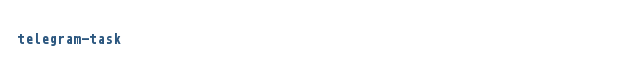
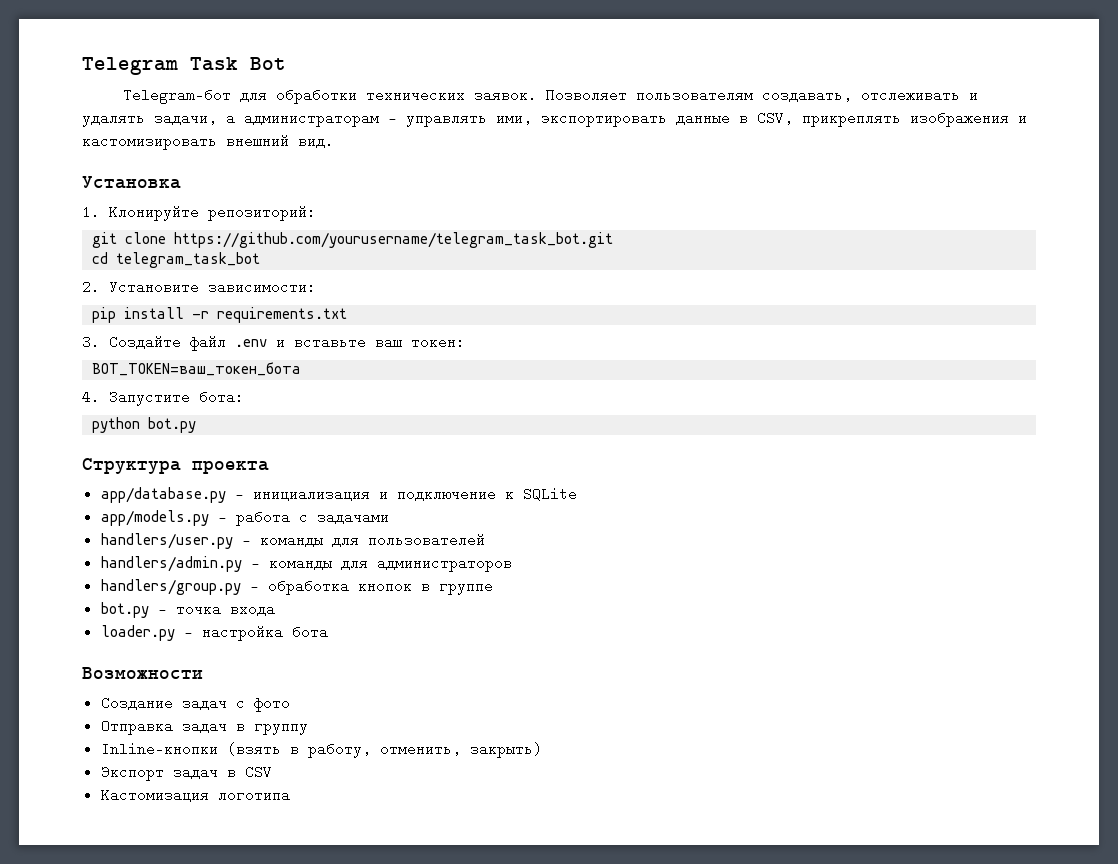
[17,33,121,46] telegram-task -> [82,57,286,75] [123,86,979,104] [82,109,1027,127] [82,132,334,150] [82,176,181,189] [82,203,316,221] [92,232,614,248] [92,252,261,268] [82,278,316,295] [92,307,348,323] [82,333,465,351] [92,362,302,376] [82,388,244,406] [92,417,197,433] [82,458,269,474] [100,485,577,503] [100,508,389,526] [100,531,485,549] [100,554,512,572] [100,577,493,595] [100,600,275,618] [100,623,328,641] [82,667,203,679] [100,694,290,712] [100,717,308,735] [100,740,542,758] [100,763,272,781] [100,786,290,803] Telegram Task Bot // Telegram-бот для обработки технических заявок. Позволяет пользователям создавать, отслеживать и удалять задачи, а администраторам — управлять ими, экспортировать данные в CSV, прикреплять изображения и кастомизировать внешний вид. // Установка // 1. Клонируйте репозиторий: // git clone https://github.com/yourusername/telegram_task_bot.git // cd telegram_task_bot // 2. Установите зависимости: // pip install -r requirements.txt // 3. Создайте файл .env и вставьте ваш токен: // BOT_TOKEN=ваш_токен_бота // 4. Запустите бота: // python bot.py // Структура проекта // app/database.py — инициализация и подключение к SQLite // app/models.py — работа с задачами // handlers/user.py — команды для пользователей // handlers/admin.py — команды для администраторов // handlers/group.py — обработка кнопок в группе // bot.py — точка входа // loader.py — настройка бота // Возможности // Создание задач с фото // Отправка задач в группу // Inline-кнопки (взять в работу, отменить, закрыть) // Экспорт задач в CSV // Кастомизация логотипа

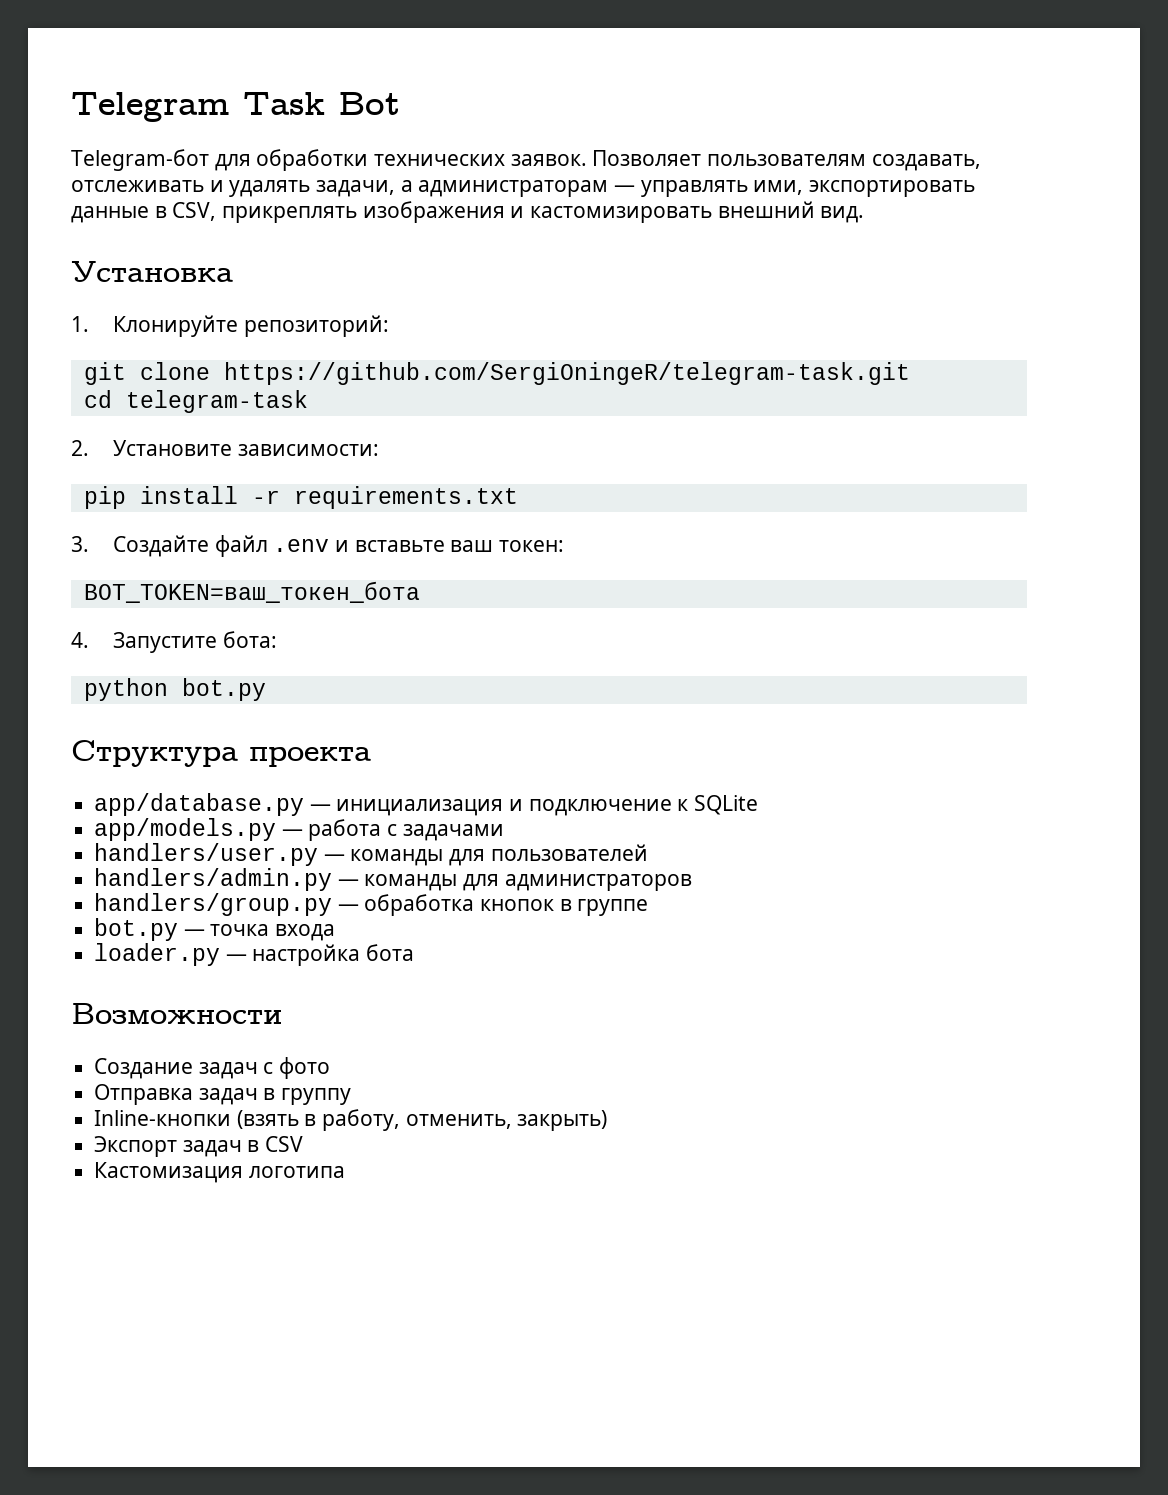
[174,232,614,248] https://github.com/yourusername/telegram_task_bot.git -> [223,362,910,385] https://github.com/SergiOningeR/telegram-task.git
[116,252,261,268] telegram_task_bot -> [125,390,308,413] telegram-task

